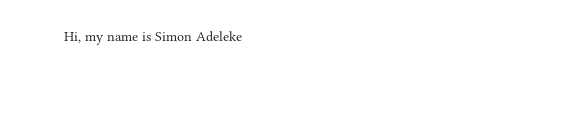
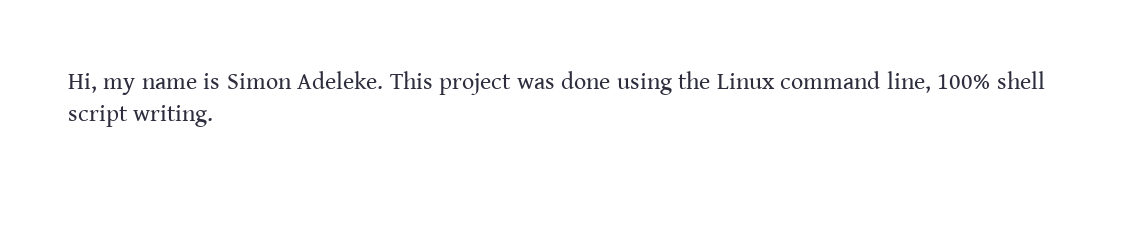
[196,31,242,42] Adeleke -> [297,71,1045,95] [68,105,214,127] Adeleke. This project was done using the Linux command line, 100% shell script writing.

